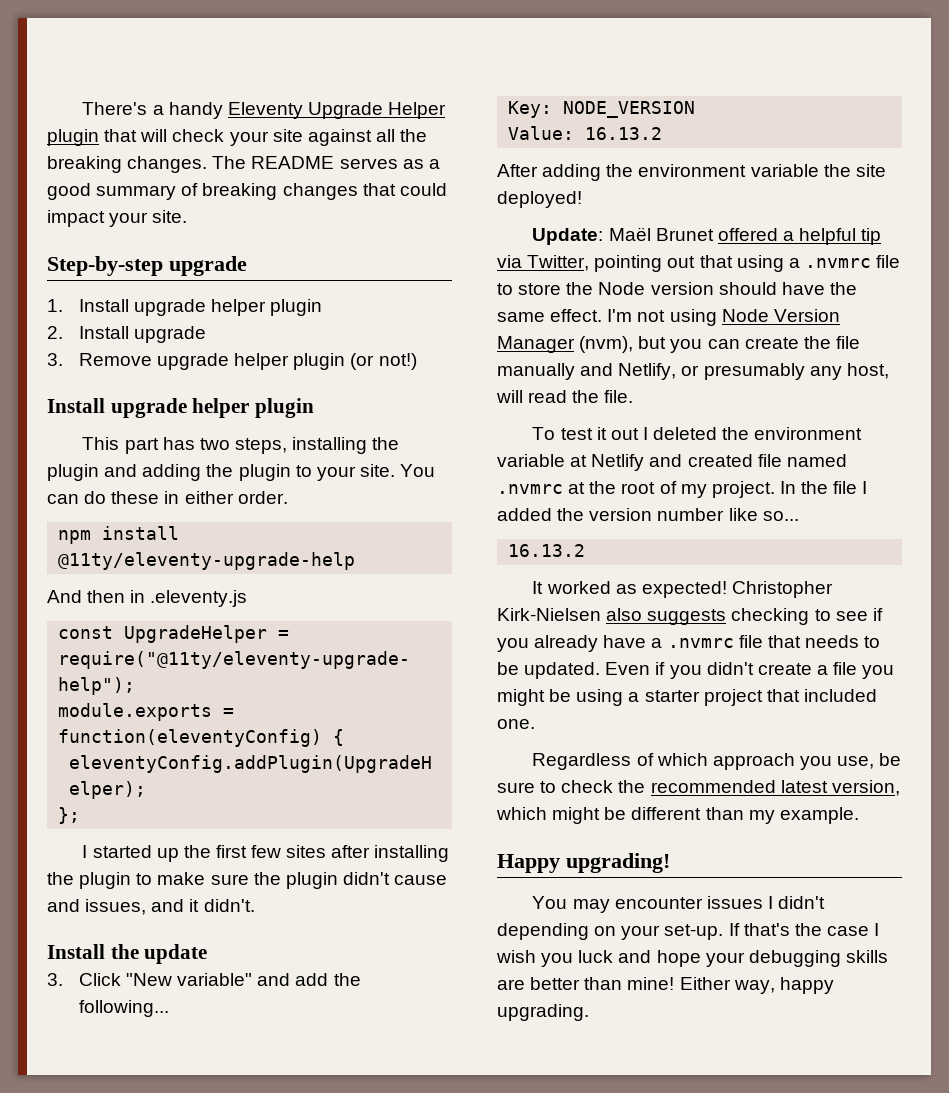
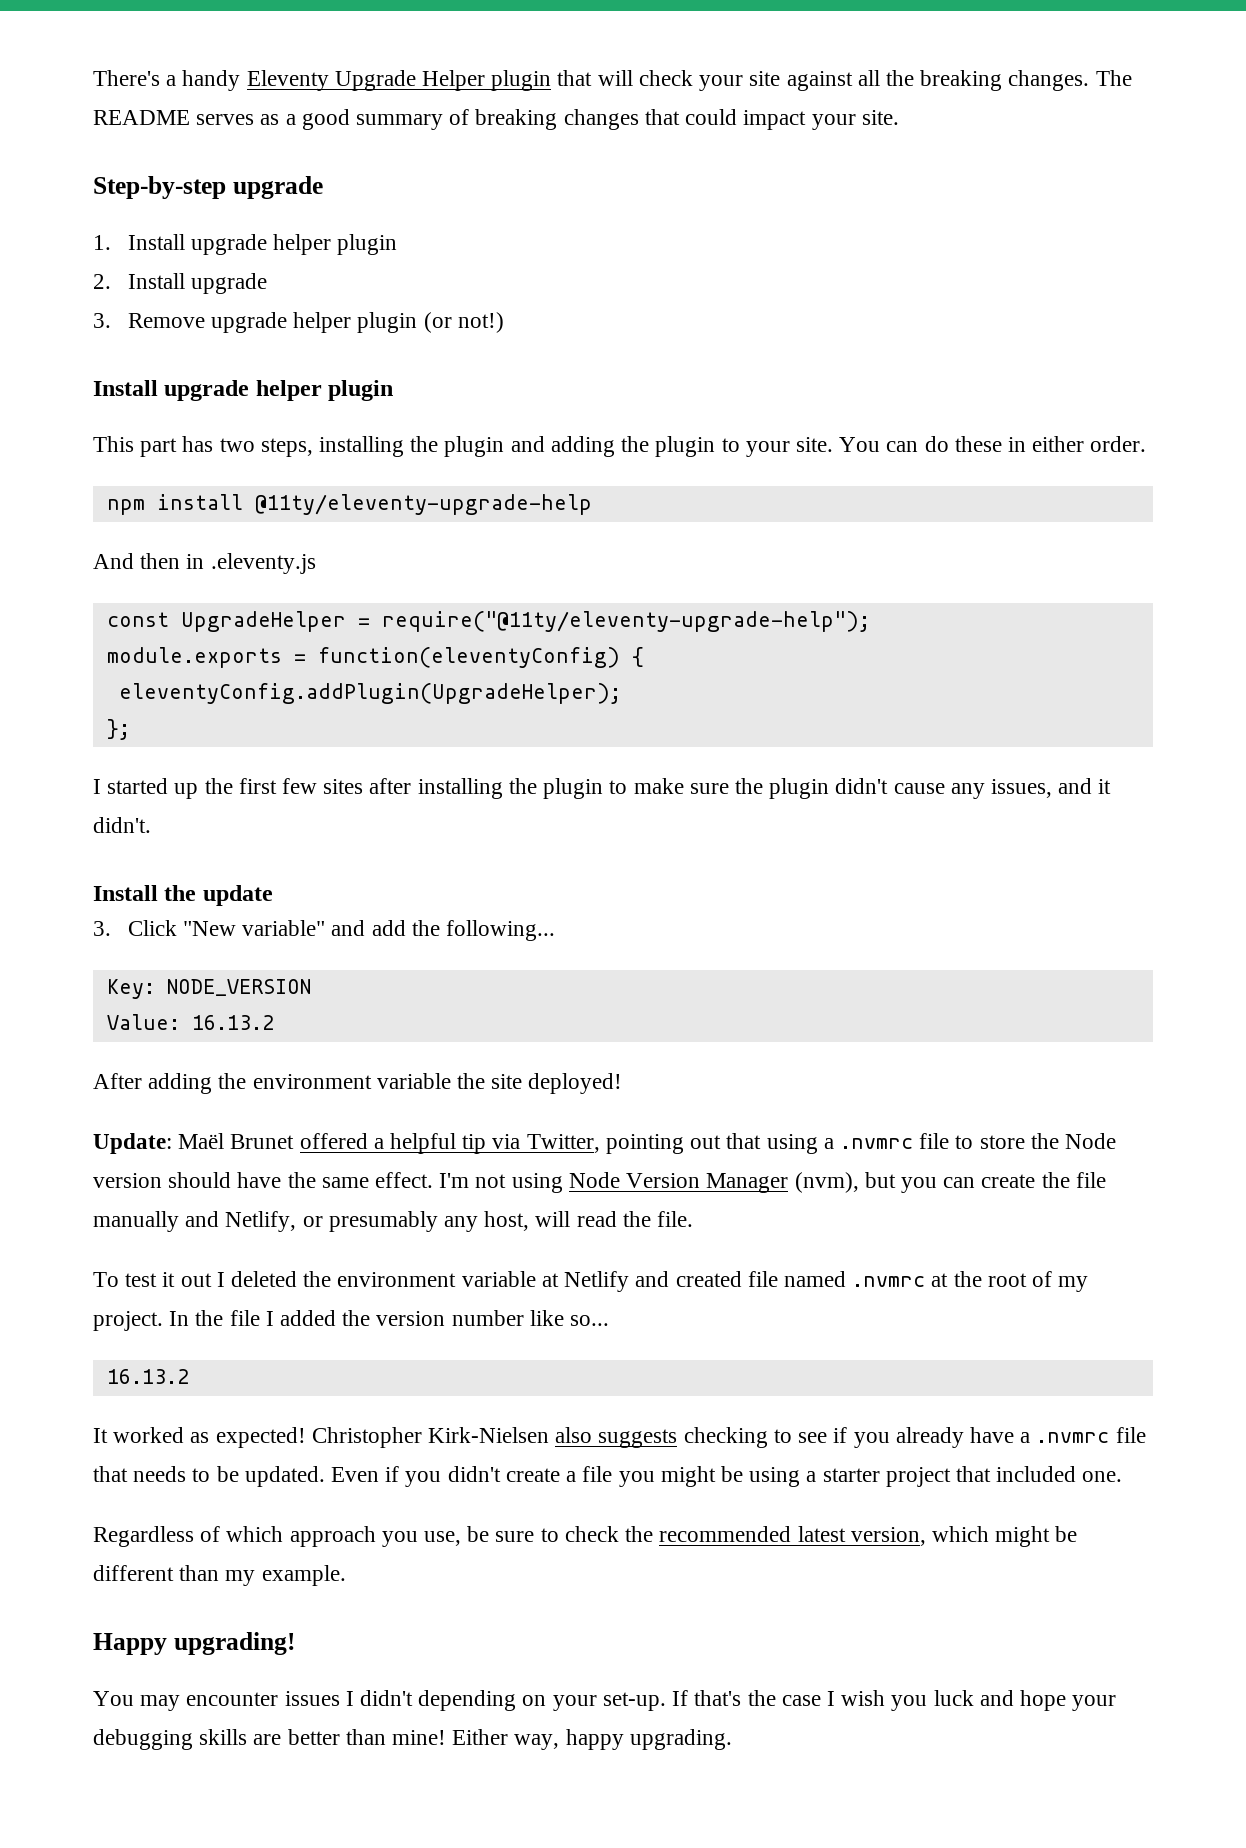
[47,899,80,912] and -> [950,783,985,799] any

